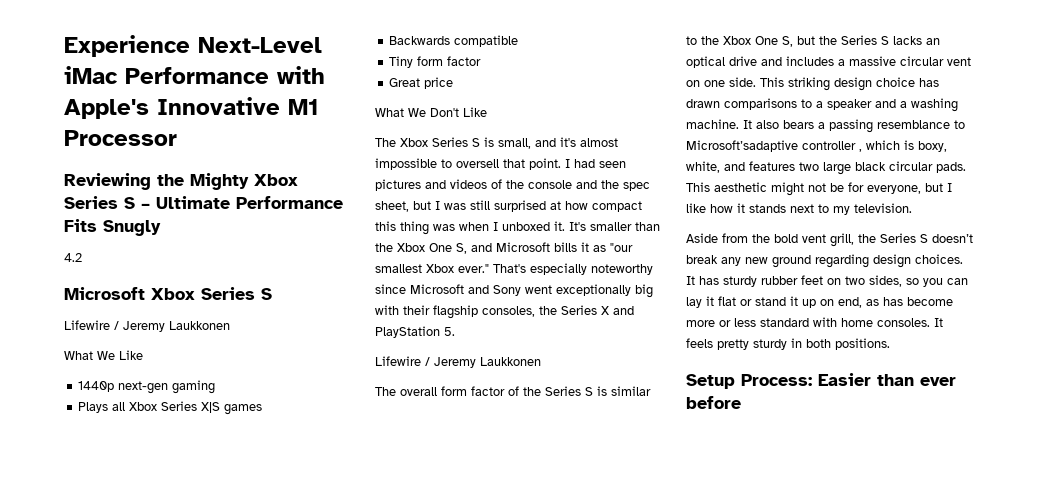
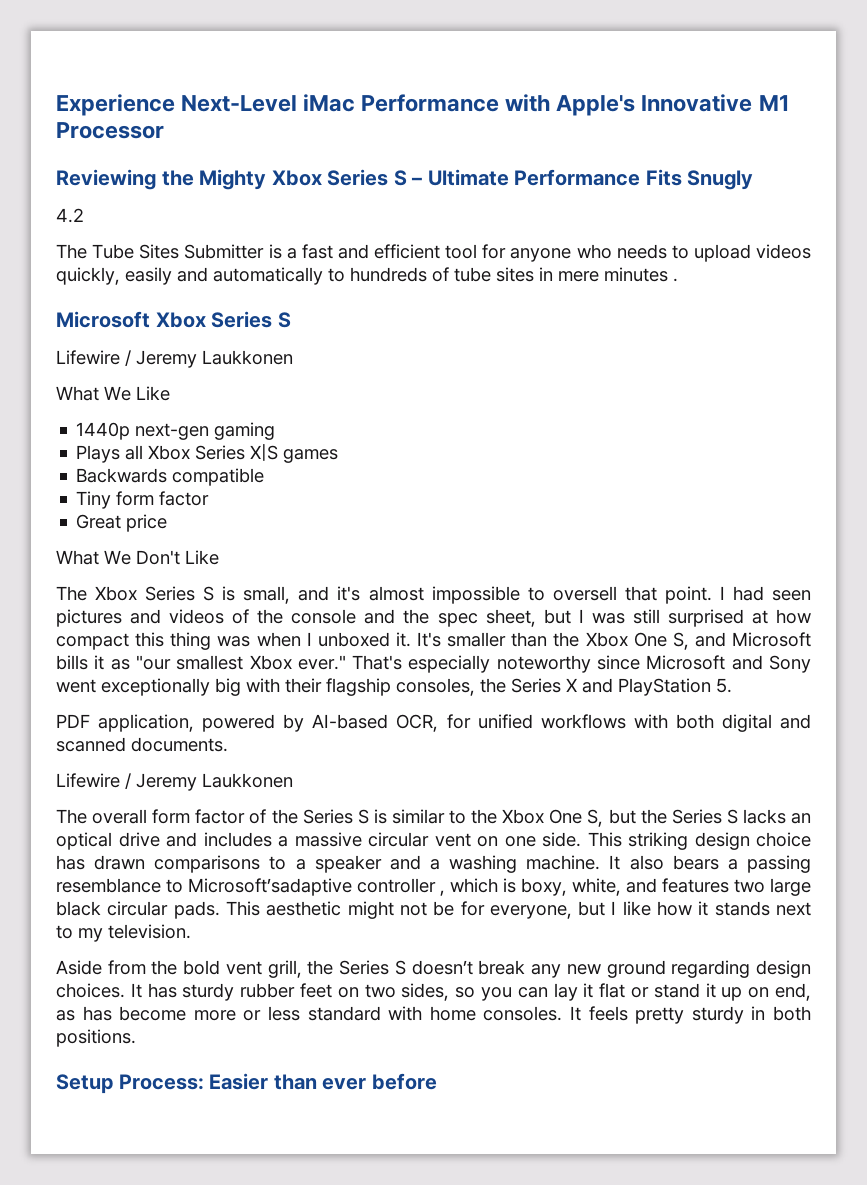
(82, 257) none -> [56,244,811,262] [56,267,678,285] // The Tube Sites Submitter is a fast and efficient tool for anyone who needs to upload videos quickly, easily and automatically to hundreds of tube sites in mere minutes .
(455, 331) none -> [56,714,812,732] [56,737,228,752] // PDF application, powered by AI-based OCR, for unified workflows with both digital and scanned documents.

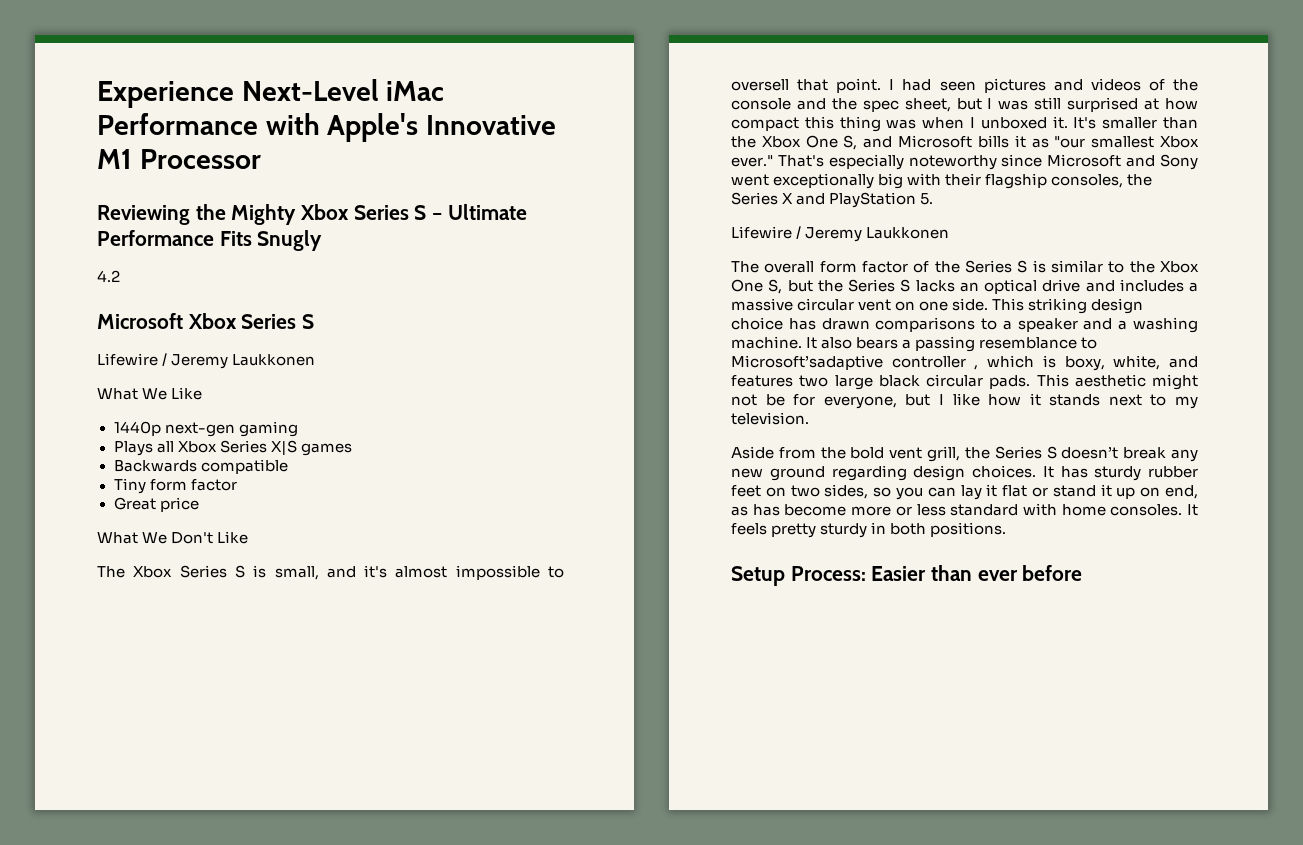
[56,244,811,262] [56,267,678,285] // The Tube Sites Submitter is a fast and efficient tool for anyone who needs to upload videos quickly, easily and automatically to hundreds of tube sites in mere minutes . -> (120, 276) none
[56,714,812,732] [56,737,228,752] // PDF application, powered by AI-based OCR, for unified workflows with both digital and scanned documents. -> (934, 199) none

